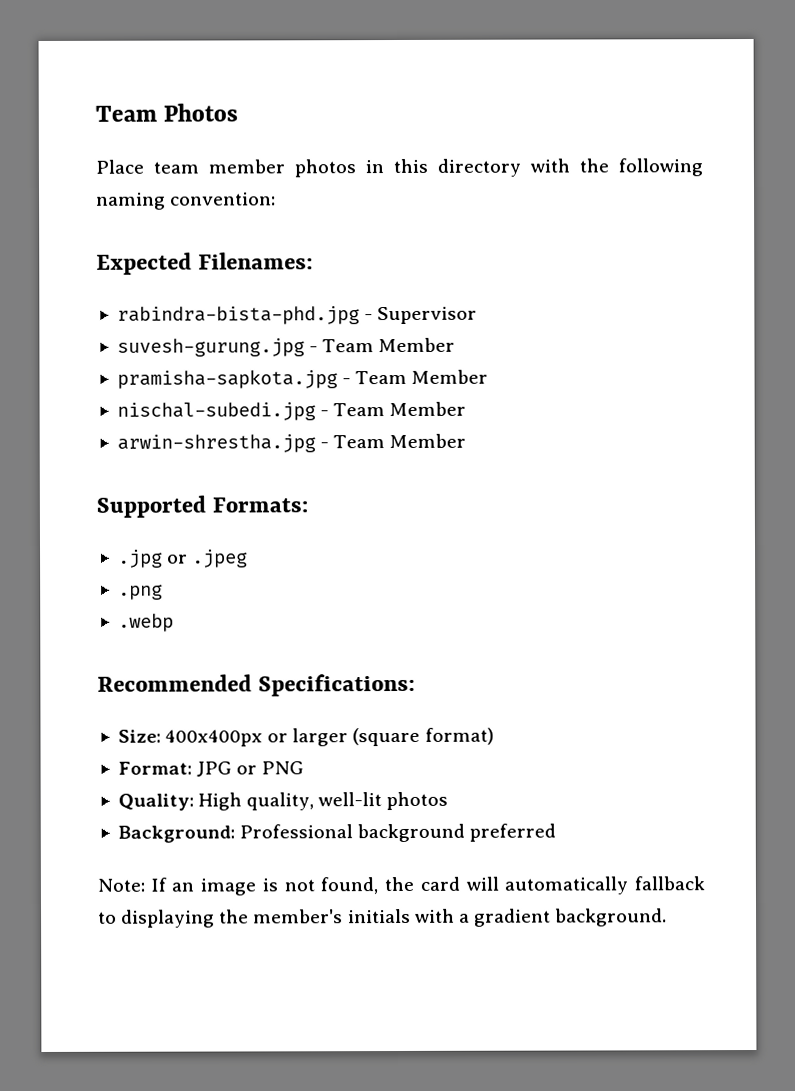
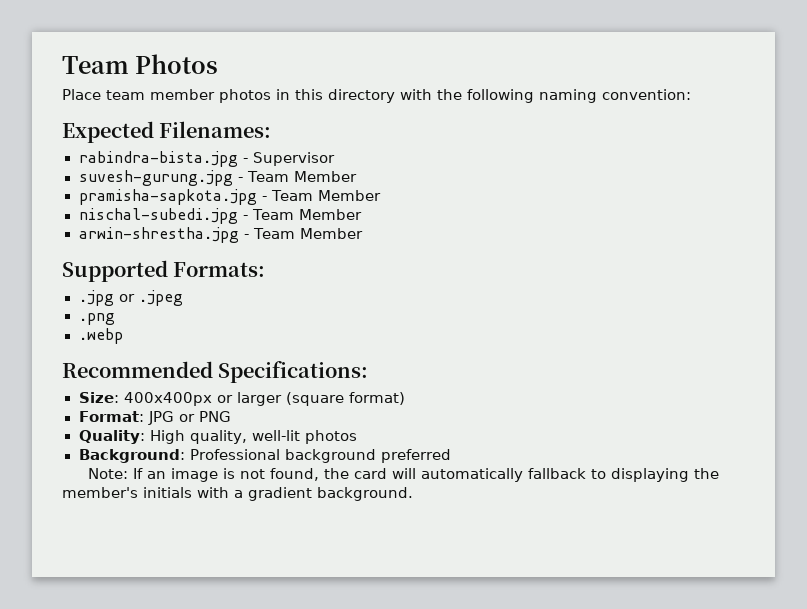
[116,306,360,325] rabindra-bista-phd.jpg -> [78,151,238,167] rabindra-bista.jpg

